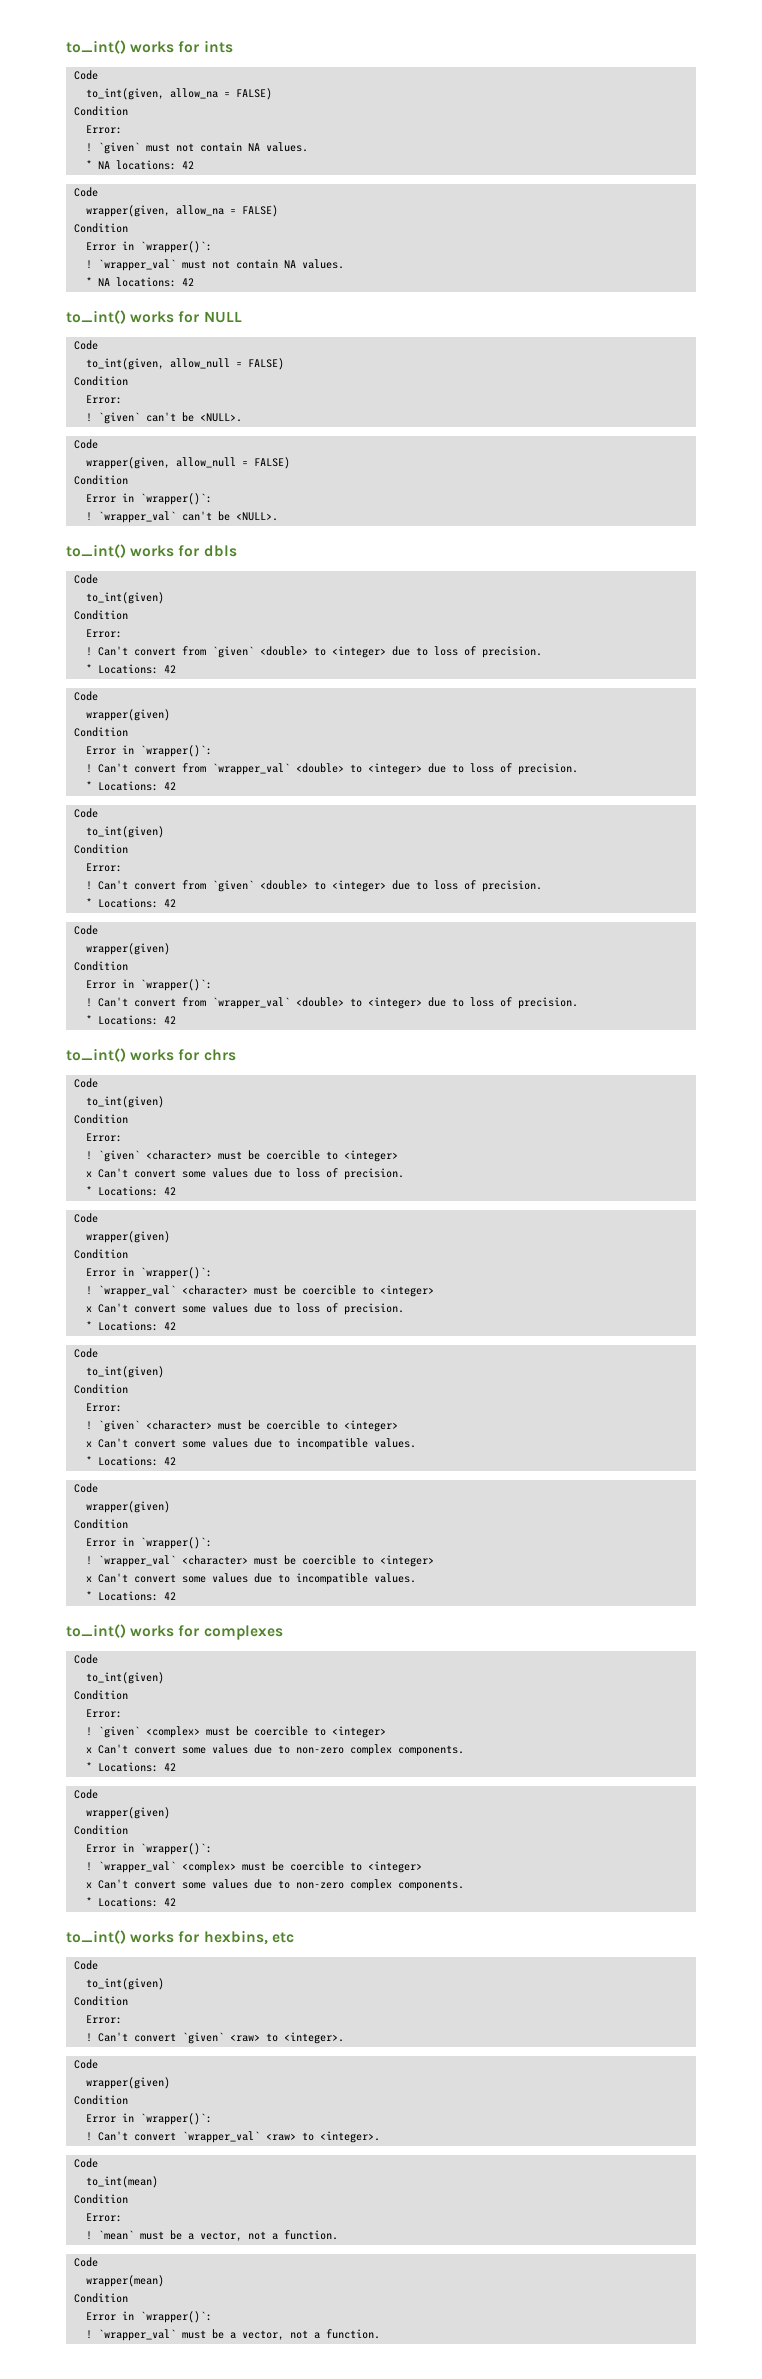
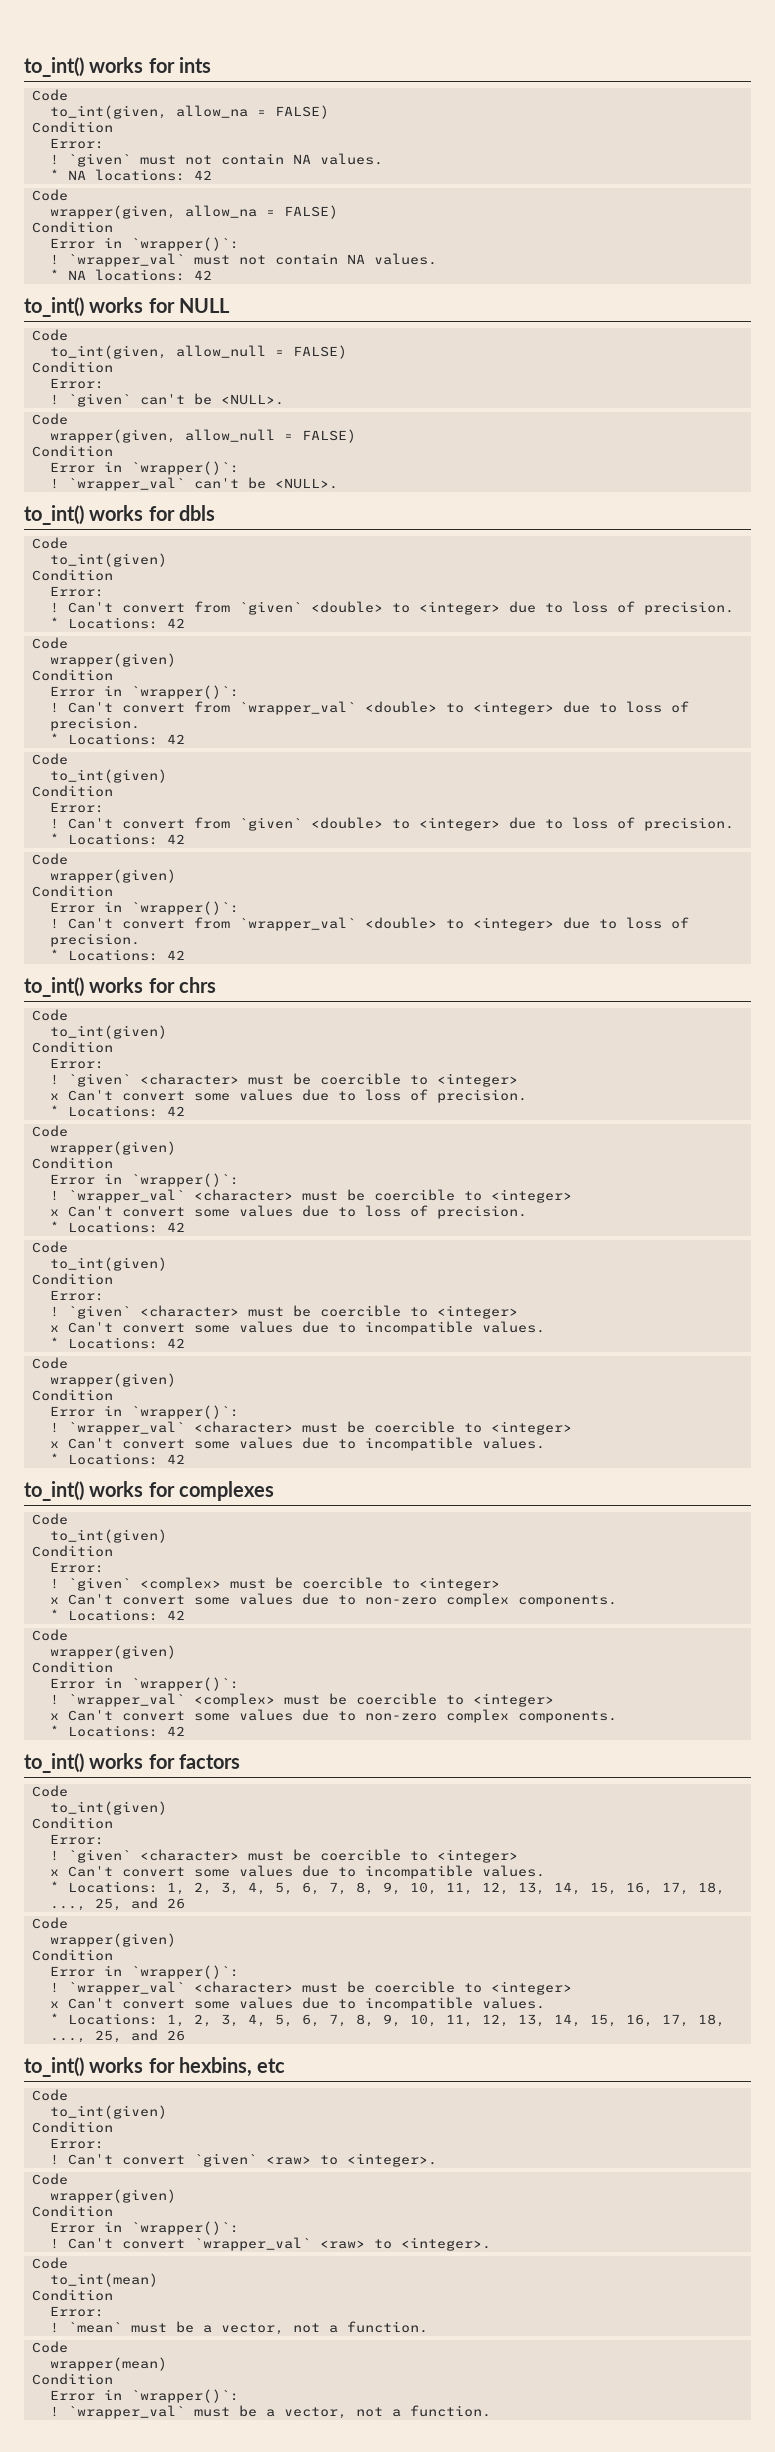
(176, 1902) none -> [24,1753,240,1773] [31,1785,68,1797] [49,1801,167,1815] [31,1817,113,1829] [49,1834,104,1845] [49,1849,518,1863] [49,1865,545,1879] [49,1881,725,1895] [49,1897,185,1911] [31,1917,68,1929] [49,1933,176,1947] [31,1949,113,1961] [49,1965,239,1979] [49,1981,572,1995] [49,1997,545,2011] [49,2013,725,2027] [49,2029,185,2043] // to_int() works for factors // Code // to_int(given) // Condition // Error: // ! `given` <character> must be coercible to <integer> // x Can't convert some values due to incompatible values. // * Locations: 1, 2, 3, 4, 5, 6, 7, 8, 9, 10, 11, 12, 13, 14, 15, 16, 17, 18, ..., 25, and 26 // Code // wrapper(given) // Condition // Error in `wrapper()`: // ! `wrapper_val` <character> must be coercible to <integer> // x Can't convert some values due to incompatible values. // * Locations: 1, 2, 3, 4, 5, 6, 7, 8, 9, 10, 11, 12, 13, 14, 15, 16, 17, 18, ..., 25, and 26

